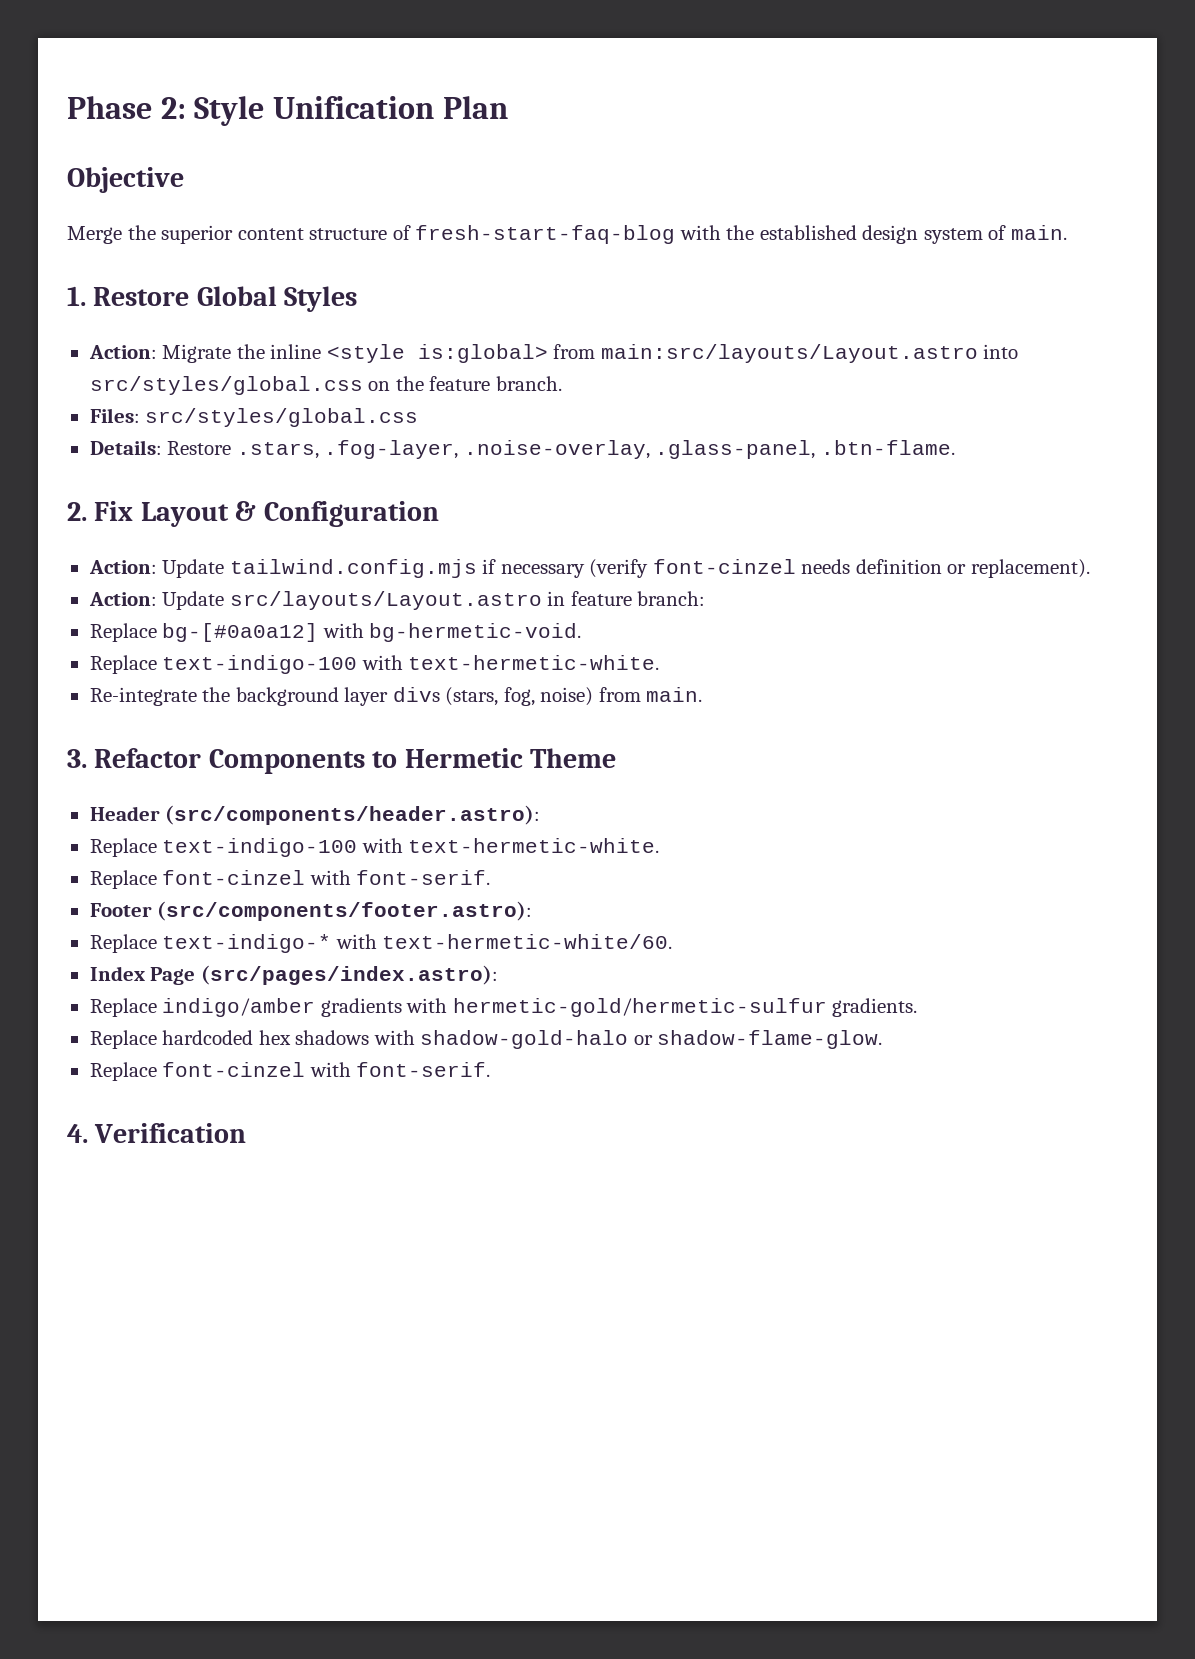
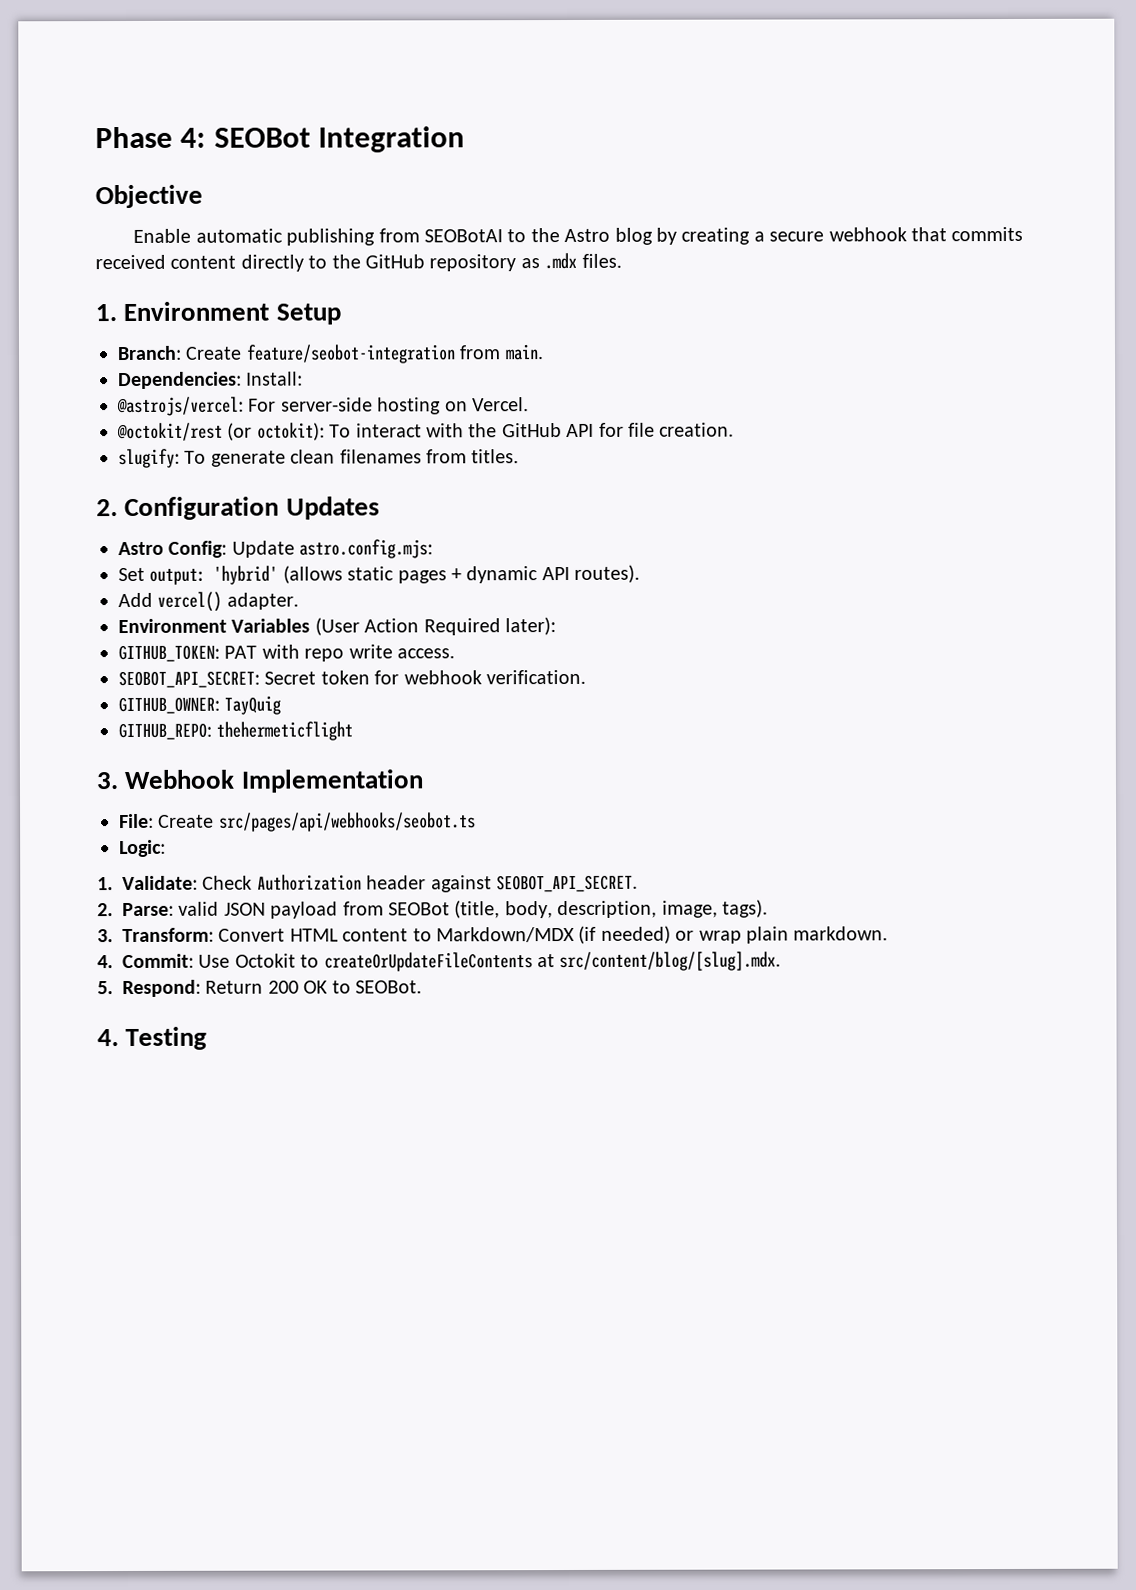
[160,96,508,126] [67,167,184,193] [67,225,1067,244] [67,286,358,312] [88,344,1019,363] [89,376,562,395] [89,408,419,427] [89,440,955,459] [67,501,439,527] [88,559,1090,578] [88,591,706,610] [89,623,582,642] [89,655,660,674] [89,687,703,706] [67,748,617,774] [89,805,541,825] [89,838,660,857] [89,870,491,889] [89,901,533,921] [89,934,673,953] [89,965,498,985] [89,998,918,1017] [89,1030,883,1049] [89,1062,491,1081] [67,1123,247,1143] 2: Style Unification Plan // Objective // Merge the superior content structure of fresh-start-faq-blog with the established design system of main. // 1. Restore Global Styles // Action: Migrate the inline <style is:global> from main:src/layouts/Layout.astro into src/styles/global.css on the feature branch. // Files: src/styles/global.css // Details: Restore .stars, .fog-layer, .noise-overlay, .glass-panel, .btn-flame. // 2. Fix Layout & Configuration // Action: Update tailwind.config.mjs if necessary (verify font-cinzel needs definition or replacement). // Action: Update src/layouts/Layout.astro in feature branch: // Replace bg-[#0a0a12] with bg-hermetic-void. // Replace text-indigo-100 with text-hermetic-white. // Re-integrate the background layer divs (stars, fog, noise) from main. // 3. Refactor Components to Hermetic Theme // Header (src/components/header.astro): // Replace text-indigo-100 with text-hermetic-white. // Replace font-cinzel with font-serif. // Footer (src/components/footer.astro): // Replace text-indigo-* with text-hermetic-white/60. // Index Page (src/pages/index.astro): // Replace indigo/amber gradients with hermetic-gold/hermetic-sulfur gradients. // Replace hardcoded hex shadows with shadow-gold-halo or shadow-flame-glow. // Replace font-cinzel with font-serif. // 4. Verification -> [180,126,466,153] [95,184,203,209] [133,226,1024,246] [95,252,622,272] [95,301,341,325] [117,344,544,364] [118,371,304,390] [117,396,529,417] [117,422,735,442] [118,448,520,469] [96,496,380,521] [118,539,434,559] [118,564,641,585] [118,591,299,612] [118,617,556,636] [118,644,455,663] [118,669,586,689] [118,695,282,715] [118,721,354,741] [96,769,423,793] [119,812,476,832] [119,839,166,858] [97,874,638,893] [97,899,768,919] [97,925,889,944] [97,951,782,972] [97,979,422,998] [97,1026,208,1051] 4: SEOBot Integration // Objective // Enable automatic publishing from SEOBotAI to the Astro blog by creating a secure webhook that commits received content directly to the GitHub repository as .mdx files. // 1. Environment Setup // Branch: Create feature/seobot-integration from main. // Dependencies: Install: // @astrojs/vercel: For server-side hosting on Vercel. // @octokit/rest (or octokit): To interact with the GitHub API for file creation. // slugify: To generate clean filenames from titles. // 2. Configuration Updates // Astro Config: Update astro.config.mjs: // Set output: 'hybrid' (allows static pages + dynamic API routes). // Add vercel() adapter. // Environment Variables (User Action Required later): // GITHUB_TOKEN: PAT with repo write access. // SEOBOT_API_SECRET: Secret token for webhook verification. // GITHUB_OWNER: TayQuig // GITHUB_REPO: thehermeticflight // 3. Webhook Implementation // File: Create src/pages/api/webhooks/seobot.ts // Logic: // 1. Validate: Check Authorization header against SEOBOT_API_SECRET. // 2. Parse: valid JSON payload from SEOBot (title, body, description, image, tags). // 3. Transform: Convert HTML content to Markdown/MDX (if needed) or wrap plain markdown. // 4. Commit: Use Octokit to createOrUpdateFileContents at src/content/blog/[slug].mdx. // 5. Respond: Return 200 OK to SEOBot. // 4. Testing

